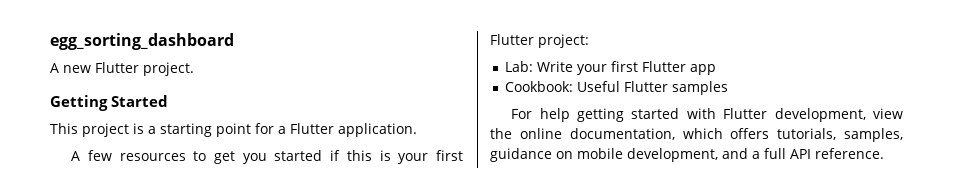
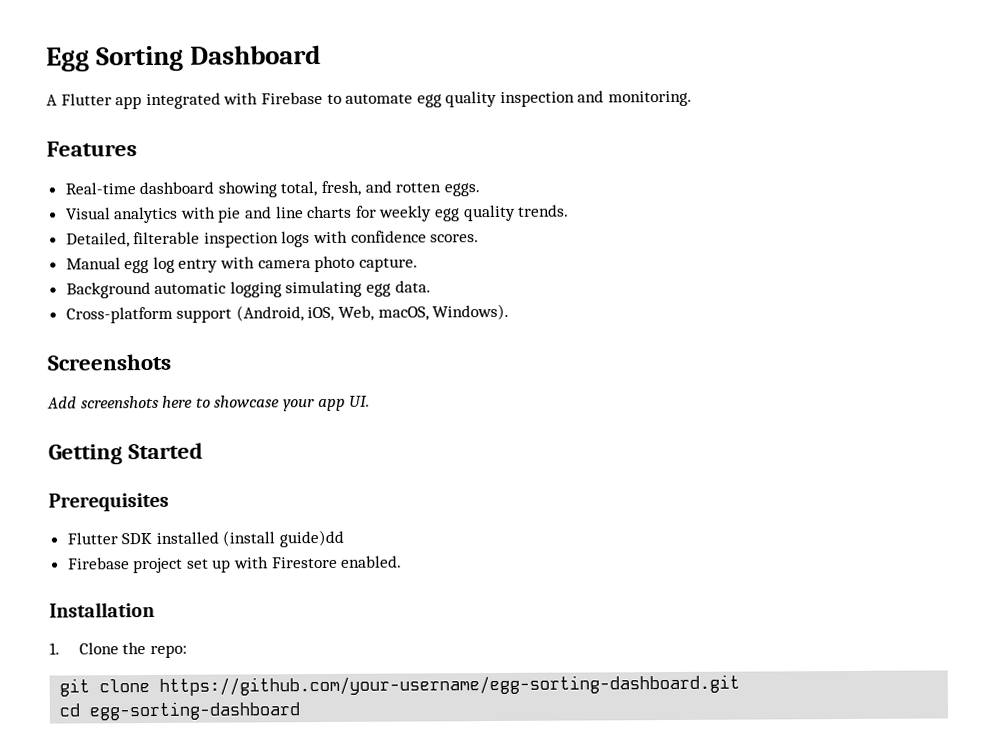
[50,33,234,50] [50,62,194,76] [50,95,169,111] [50,123,417,137] [71,150,463,164] [490,34,589,48] [504,61,716,75] [504,81,728,95] [511,108,903,122] [490,128,903,142] [490,148,884,162] egg_sorting_dashboard // A new Flutter project. // Getting Started // This project is a starting point for a Flutter application. // A few resources to get you started if this is your first Flutter project: // Lab: Write your first Flutter app // Cookbook: Useful Flutter samples // For help getting started with Flutter development, view the online documentation, which offers tutorials, samples, guidance on mobile development, and a full API reference. -> [46,45,322,72] [46,90,693,110] [46,141,137,157] [64,180,480,198] [65,204,570,224] [65,230,480,248] [65,255,418,274] [65,280,431,299] [65,303,510,324] [47,353,171,371] [47,395,371,412] [48,442,204,465] [48,492,169,512] [66,529,345,548] [67,555,403,574] [49,601,155,618] [49,642,187,659] [59,674,741,697] [59,701,301,721] Egg Sorting Dashboard // A Flutter app integrated with Firebase to automate egg quality inspection and monitoring. // Features // Real-time dashboard showing total, fresh, and rotten eggs. // Visual analytics with pie and line charts for weekly egg quality trends. // Detailed, filterable inspection logs with confidence scores. // Manual egg log entry with camera photo capture. // Background automatic logging simulating egg data. // Cross-platform support (Android, iOS, Web, macOS, Windows). // Screenshots // Add screenshots here to showcase your app UI. // Getting Started // Prerequisites // Flutter SDK installed (install guide)dd // Firebase project set up with Firestore enabled. // Installation // 1. Clone the repo: // git clone https://github.com/your-username/egg-sorting-dashboard.git // cd egg-sorting-dashboard

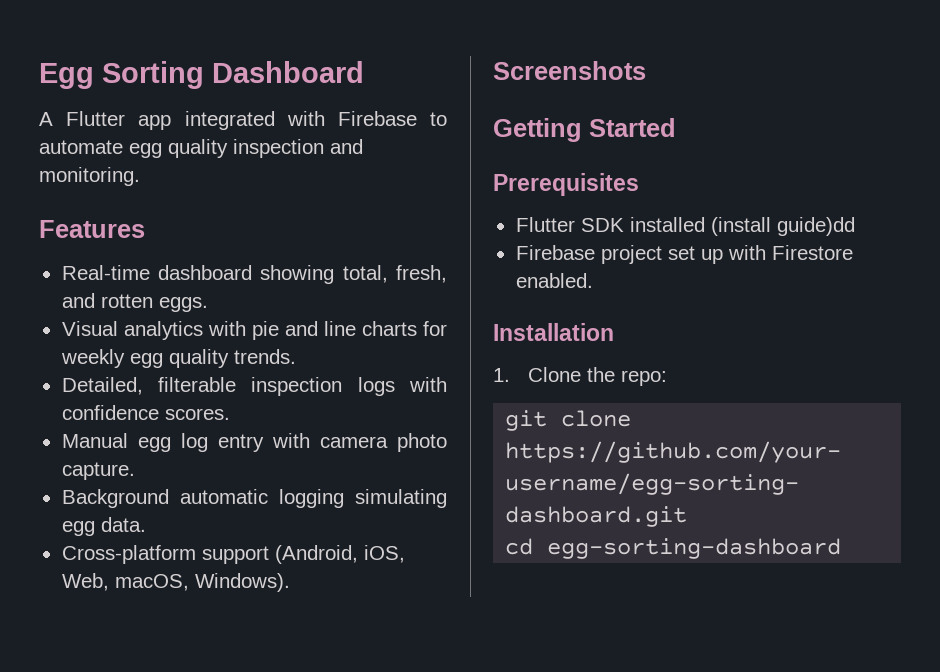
[47,395,371,412] // Add screenshots here to showcase your app UI. -> (646, 70) none

